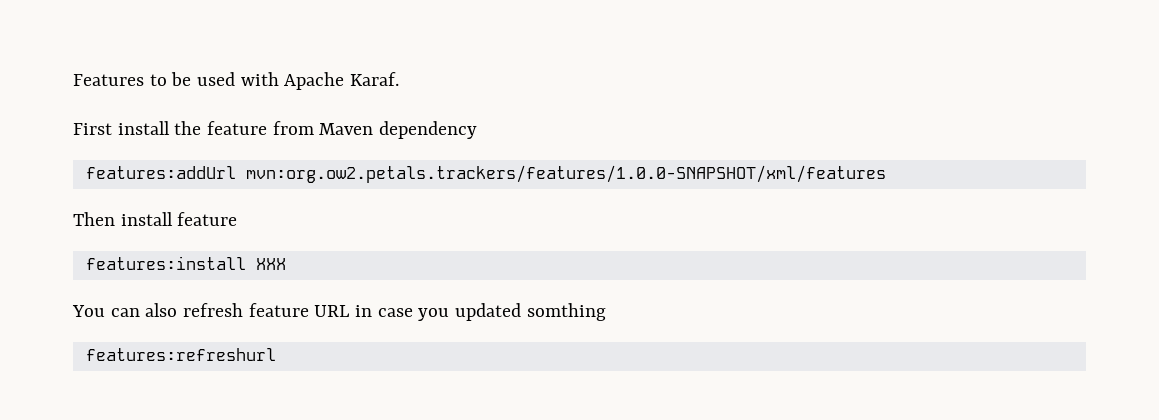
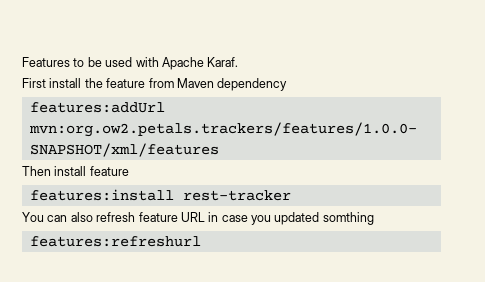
[255,258,286,270] XXX -> [182,190,291,201] rest-tracker

